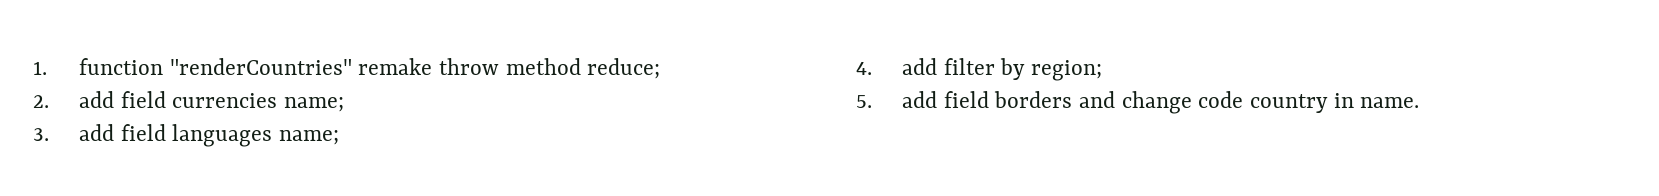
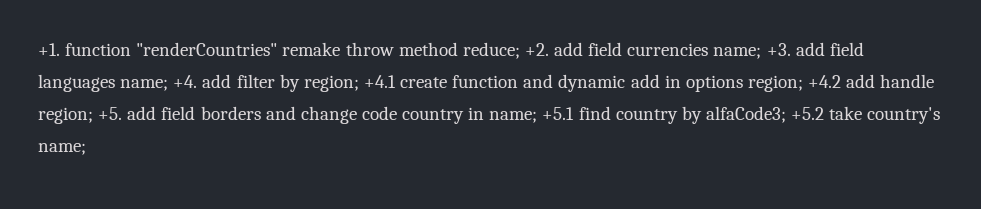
[33,61,47,75] 1. -> [38,43,60,56] +1.
[33,95,49,108] // 2. -> [524,43,549,56] +2.
[33,128,49,141] // 3. -> [766,43,791,56] +3.
[856,62,872,75] // 4. -> [173,75,198,88] +4.
[856,95,872,108] // 5. -> [363,74,935,92] [38,107,123,124] +4.1 create function and dynamic add in options region; +4.2 add handle region; +5.
[1360,97,1420,108] name. -> [489,106,941,124] [38,143,86,155] name; +5.1 find country by alfaCode3; +5.2 take country's name;

